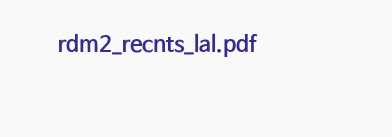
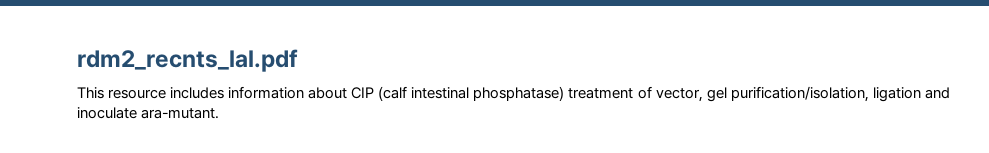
(258, 45) none -> [77,86,950,102] [77,107,220,119] // This resource includes information about CIP (calf intestinal phosphatase) treatment of vector, gel purification/isolation, ligation and inoculate ara-mutant.

